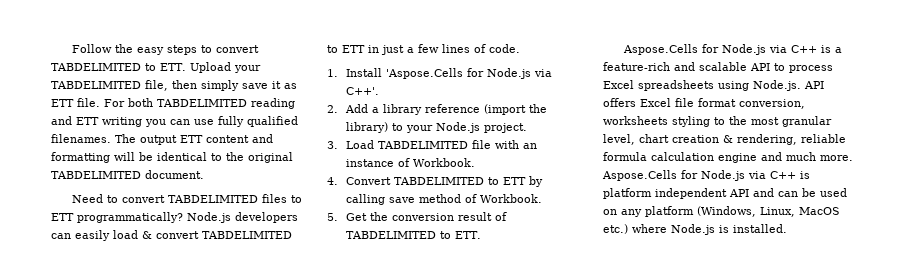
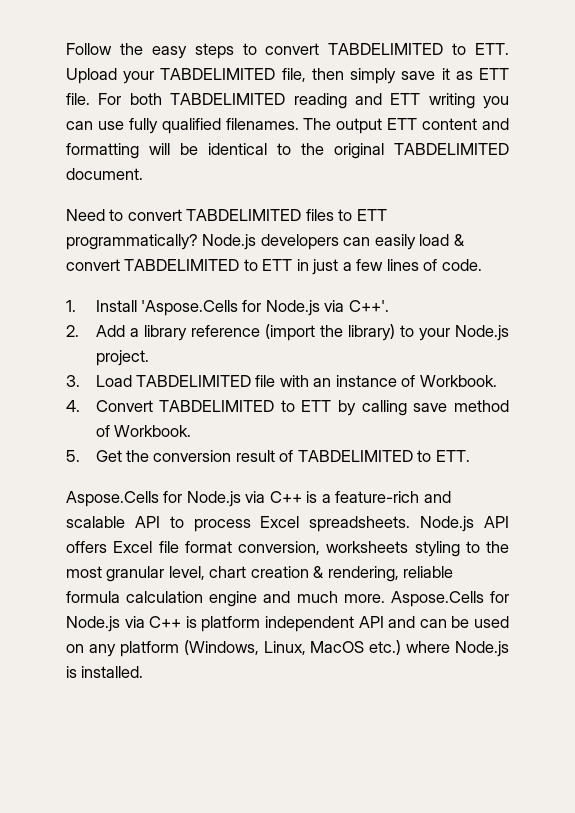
[638,80,801,91] spreadsheets using Node.js. -> [309,516,475,532] spreadsheets. Node.js

